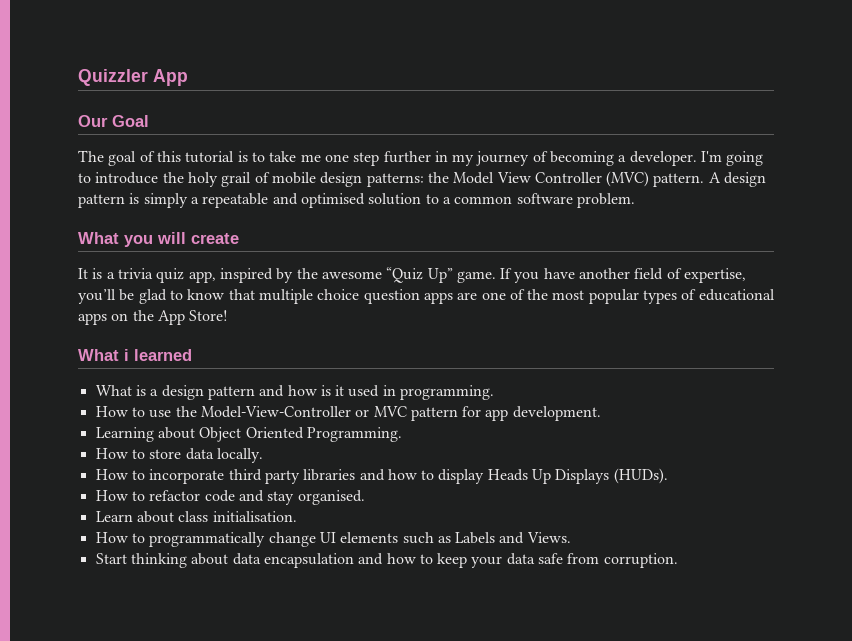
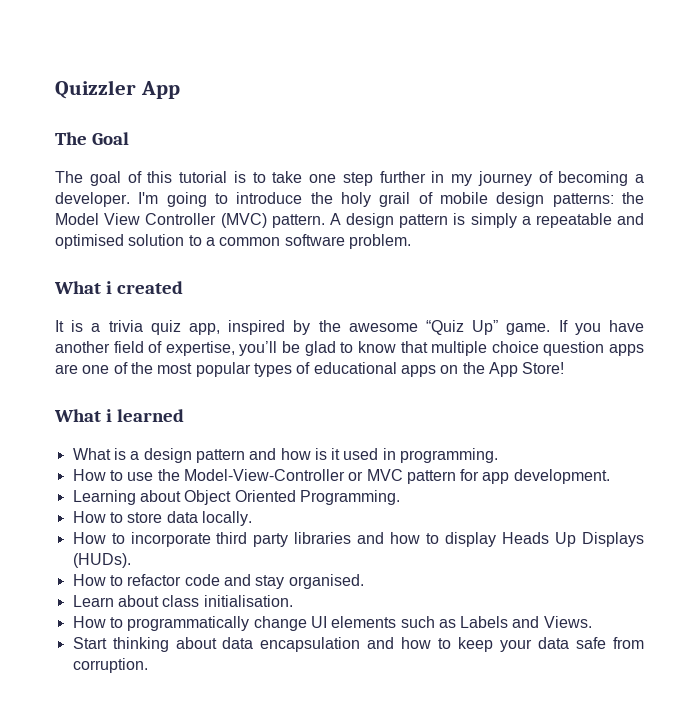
[78,115,108,127] Our -> [55,132,87,145] The
[300,154,321,162] me -> (303, 177) none
[124,232,239,247] you will create -> [106,281,184,294] i created

